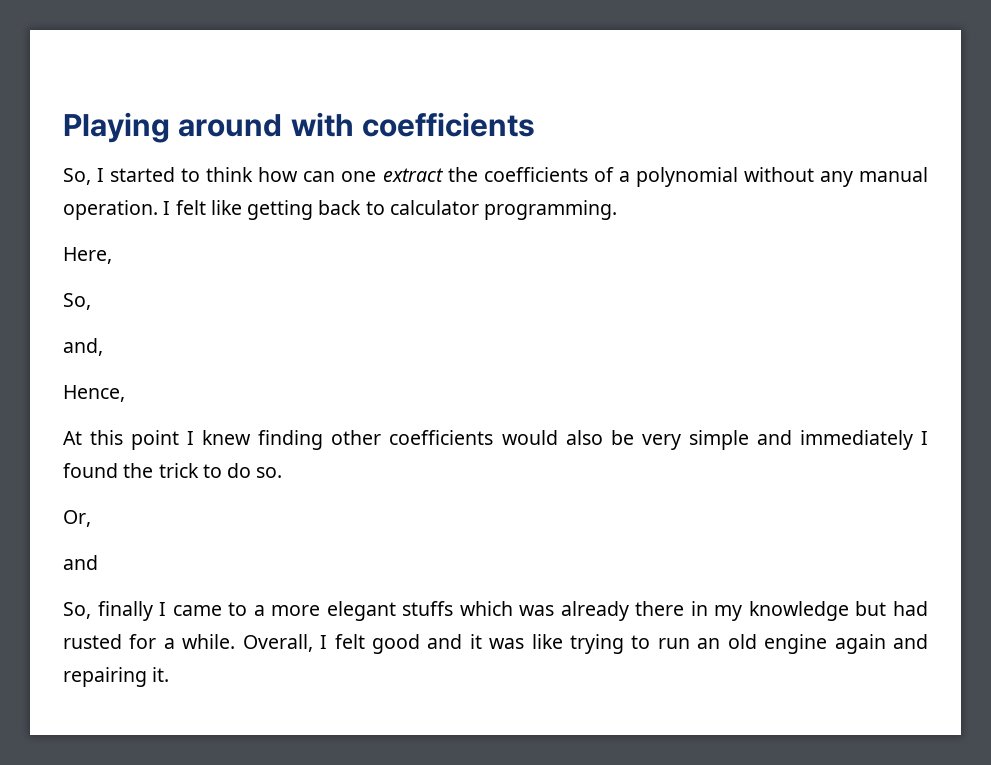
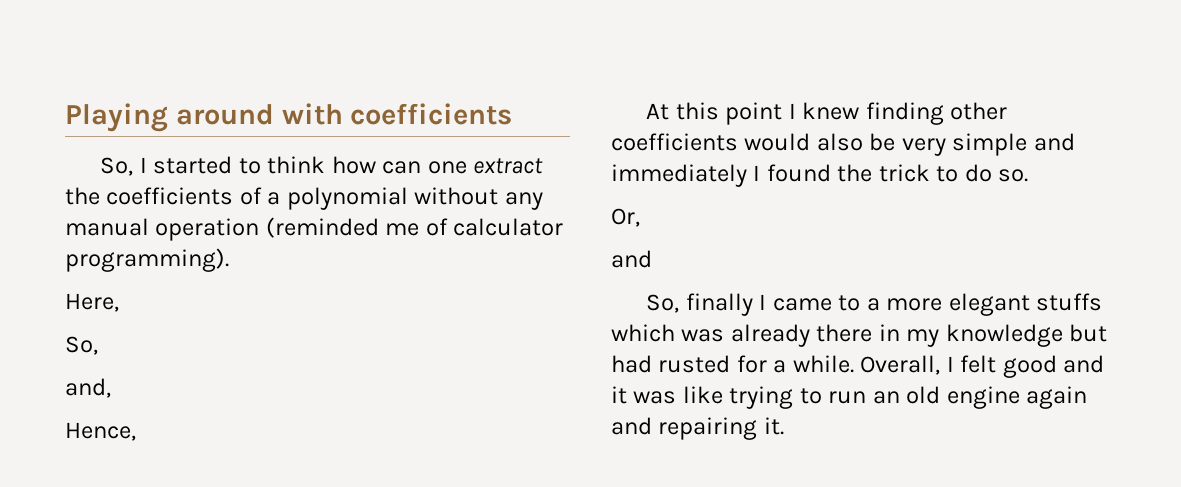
[63,200,618,220] operation. I felt like getting back to calculator programming. -> [155,217,564,241] [65,248,229,272] operation (reminded me of calculator programming).

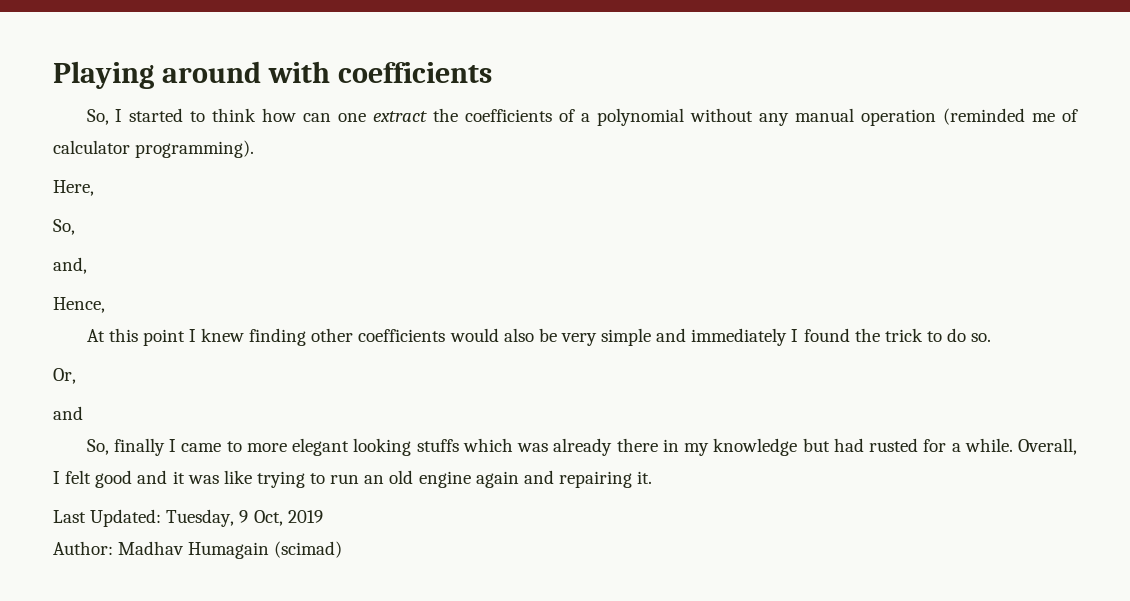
[866,298,880,311] a -> (242, 446) none
(1030, 304) none -> [353,438,412,456] looking
(784, 426) none -> [53,509,323,527] [53,541,343,559] // Last Updated: Tuesday, 9 Oct, 2019 // Author: Madhav Humagain (scimad)

